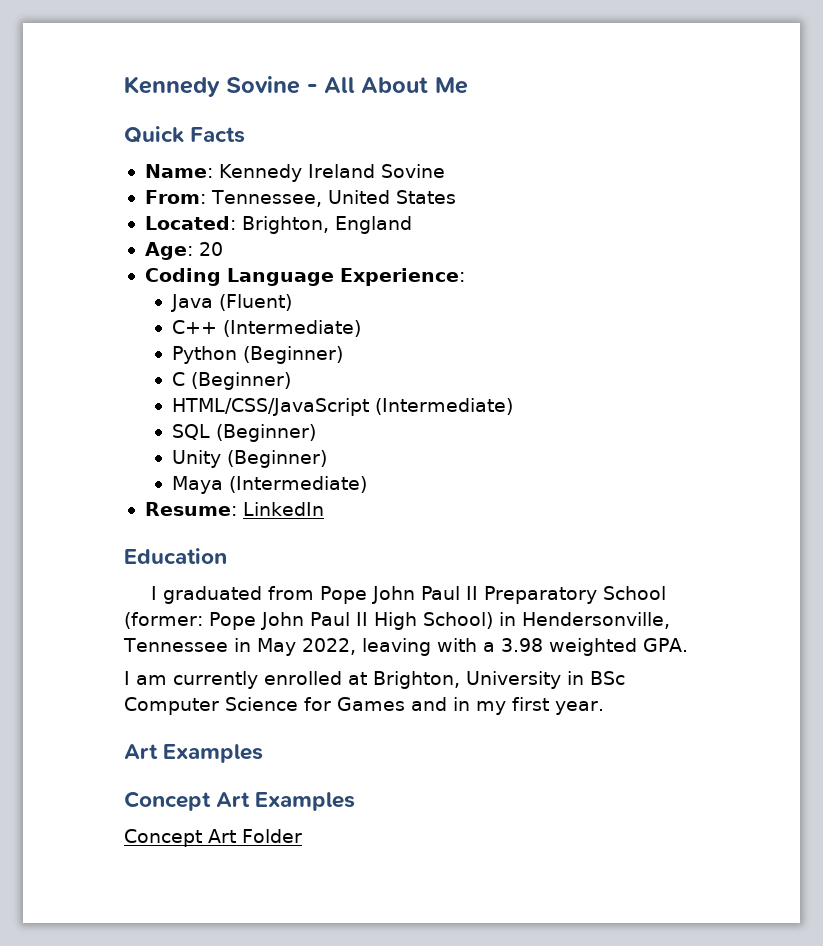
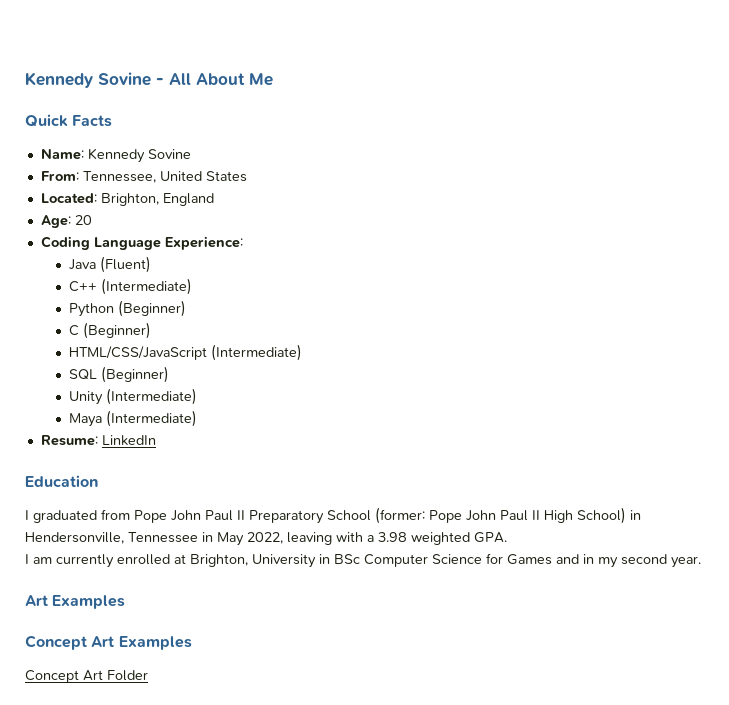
[307,164,375,178] Ireland -> (145, 155) none
[227,450,328,468] (Beginner) -> [106,388,198,405] (Intermediate)
[512,697,549,711] first -> [621,554,667,565] second

